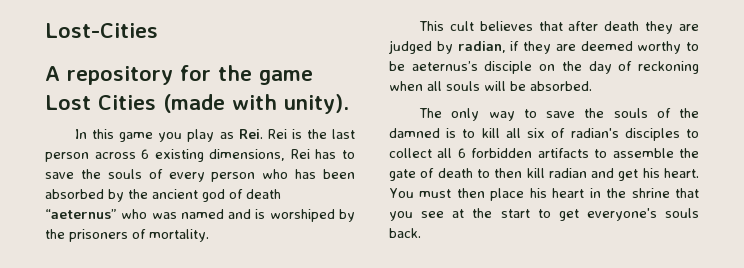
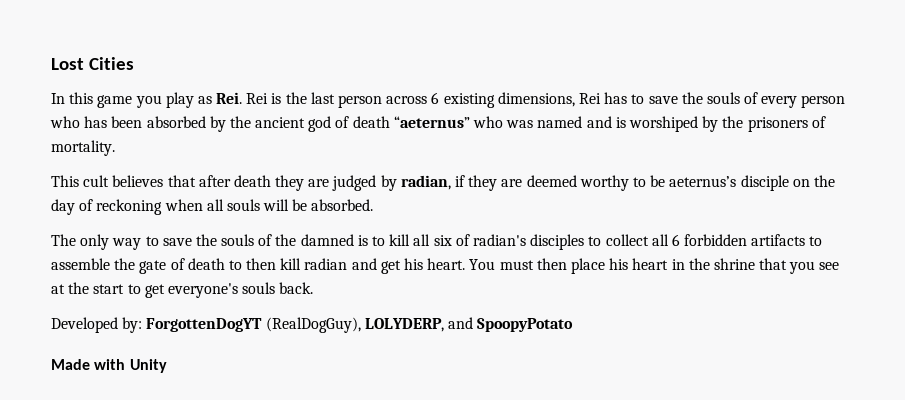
[45,23,158,38] [45,65,313,85] Lost-Cities // A repository for the game -> (51, 64) none
[163,94,349,114] (made with unity). -> (135, 63) none
(421, 233) none -> [51,317,574,333] [51,359,167,373] // Developed by: ForgottenDogYT (RealDogGuy), LOLYDERP, and SpoopyPotato // Made with Unity

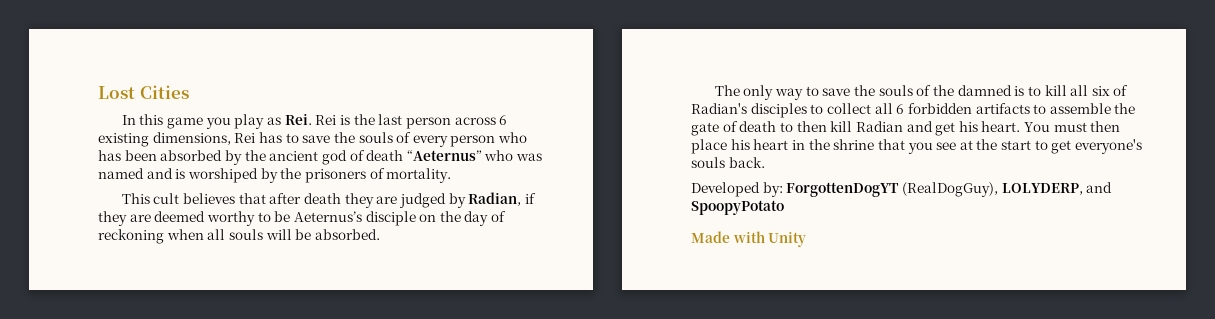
[393,116,470,128] “aeternus” -> [406,150,482,161] “Aeternus”
[400,175,451,190] radian, -> [468,192,522,206] Radian,
[669,176,737,187] aeternus’s -> [293,211,362,222] Aeternus’s
[472,234,526,246] radian's -> [691,103,747,114] Radian's
[304,258,348,270] radian -> [855,121,903,132] Radian

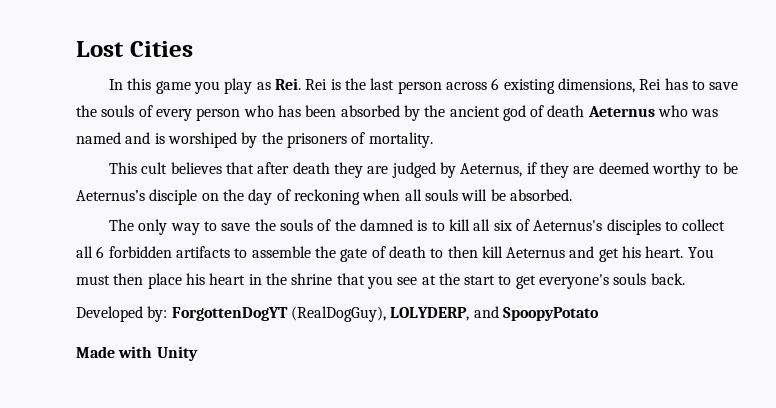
[406,150,482,161] “Aeternus” -> [587,106,655,117] Aeternus
[468,192,522,206] Radian, -> [460,163,523,177] Aeternus,
[691,103,747,114] Radian's -> [533,220,603,231] Aeternus's
[855,121,903,132] Radian -> [506,247,566,258] Aeternus

